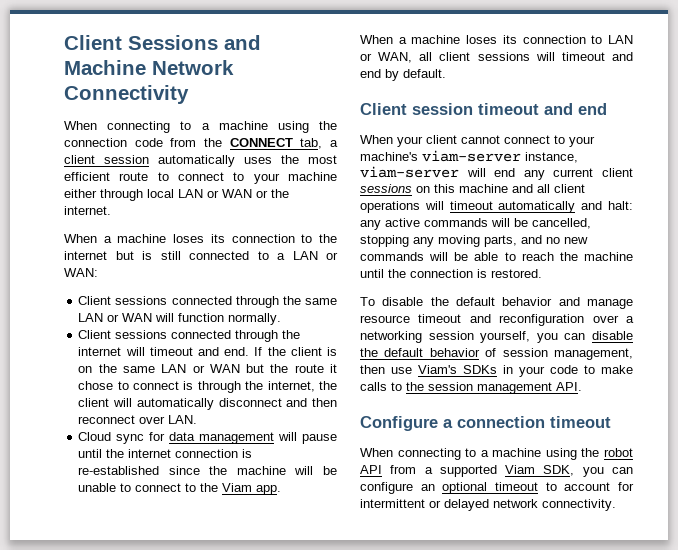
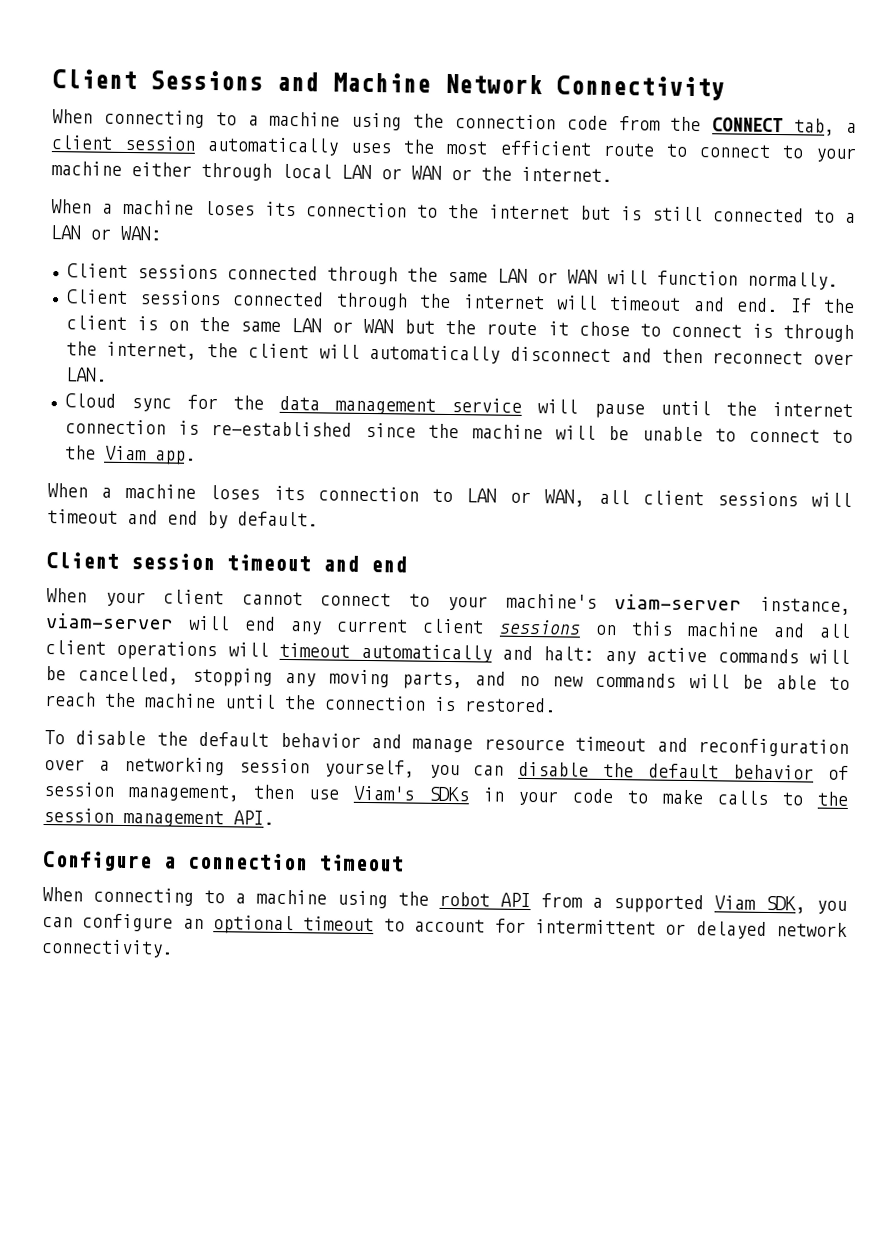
(166, 436) none -> [232,395,264,410] the
(275, 438) none -> [451,398,523,413] service

